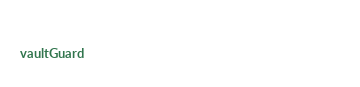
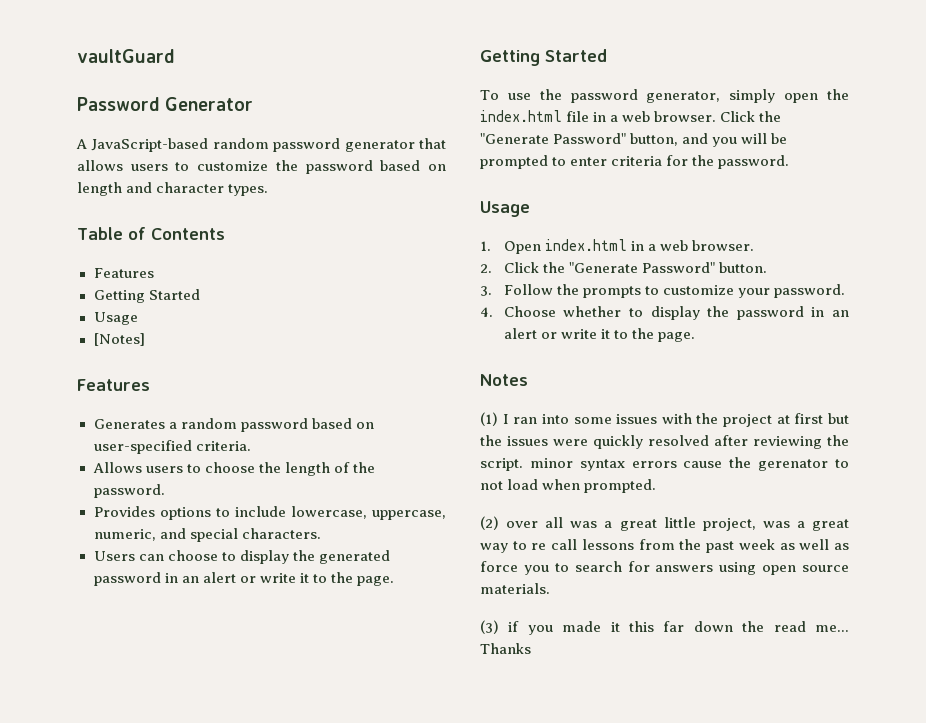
(84, 53) none -> [77,97,254,111] [76,138,446,152] [77,160,447,174] [77,182,269,196] [77,227,225,240] [93,268,154,278] [93,289,200,303] [93,312,138,325] [93,333,145,346] [77,379,150,391] [93,418,374,432] [93,440,251,454] [92,462,375,476] [93,484,165,498] [93,506,446,520] [93,528,321,542] [93,550,390,564] [93,572,394,586] [480,49,607,66] [480,89,849,103] [480,110,782,122] [480,133,788,147] [480,155,790,169] [480,201,530,217] [480,239,755,254] [480,262,768,273] [480,284,846,298] [480,306,849,320] [503,328,696,342] [480,374,528,386] [480,412,849,427] [480,435,849,449] [480,457,850,471] [480,479,657,493] [480,516,849,531] [480,539,849,553] [480,561,849,575] [480,583,550,594] [480,620,849,635] [480,643,531,654] // Password Generator // A JavaScript-based random password generator that allows users to customize the password based on length and character types. // Table of Contents // Features // Getting Started // Usage // [Notes] // Features // Generates a random password based on user-specified criteria. // Allows users to choose the length of the password. // Provides options to include lowercase, uppercase, numeric, and special characters. // Users can choose to display the generated password in an alert or write it to the page. // Getting Started // To use the password generator, simply open the index.html file in a web browser. Click the "Generate Password" button, and you will be prompted to enter criteria for the password. // Usage // 1. Open index.html in a web browser. // 2. Click the "Generate Password" button. // 3. Follow the prompts to customize your password. // 4. Choose whether to display the password in an alert or write it to the page. // Notes // (1) I ran into some issues with the project at first but the issues were quickly resolved after reviewing the script. minor syntax errors cause the gerenator to not load when prompted. // (2) over all was a great little project, was a great way to re call lessons from the past week as well as force you to search for answers using open source materials. // (3) if you made it this far down the read me... Thanks

